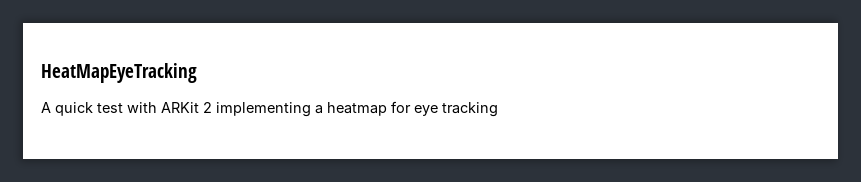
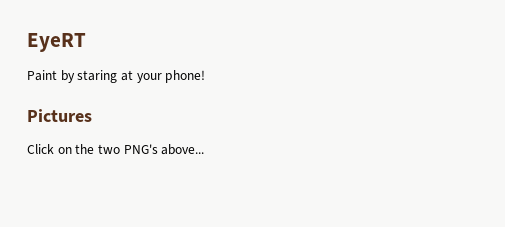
[41,63,197,83] [41,101,498,117] HeatMapEyeTracking // A quick test with ARKit 2 implementing a heatmap for eye tracking -> [27,33,86,52] [27,70,206,83] [27,109,92,122] [27,144,205,155] EyeRT // Paint by staring at your phone! // Pictures // Click on the two PNG's above...

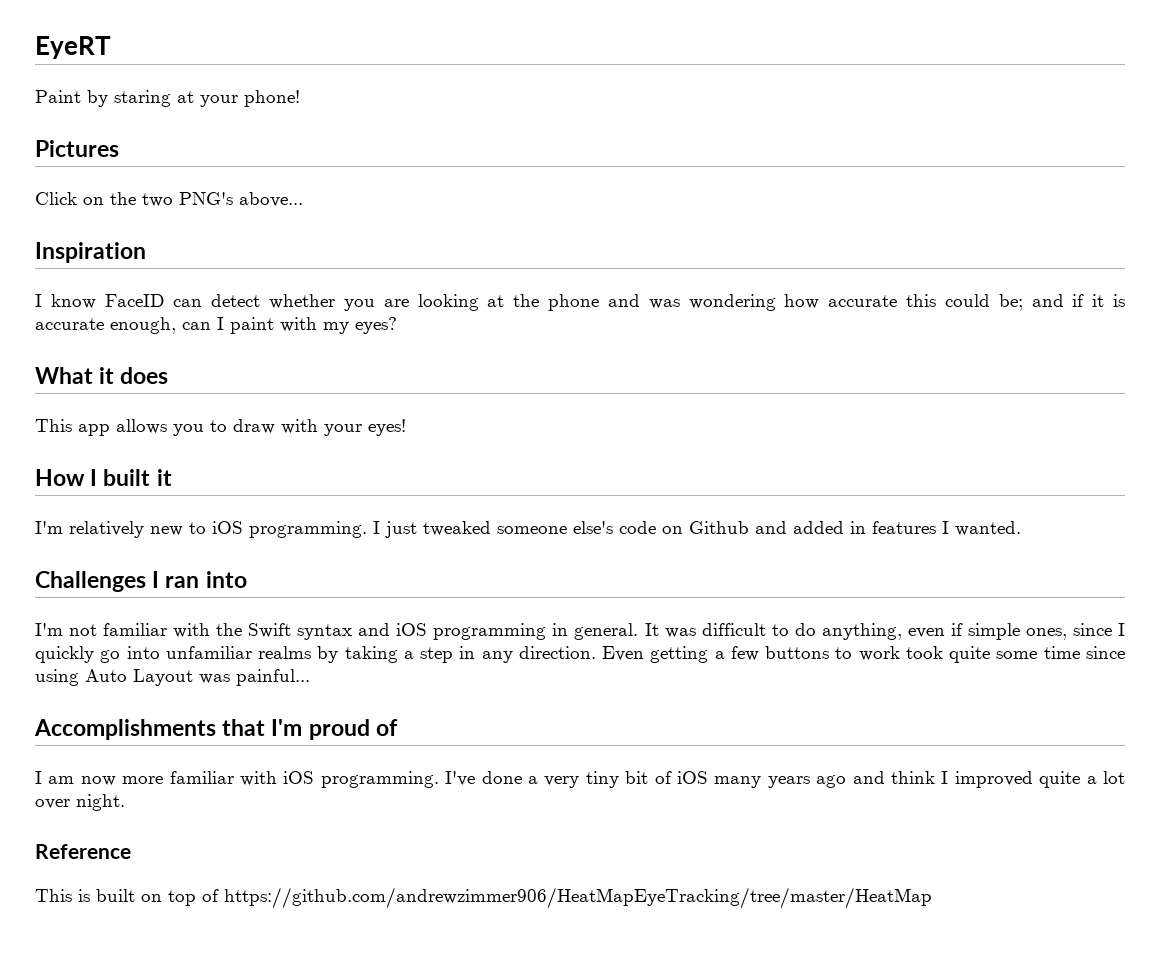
(205, 149) none -> [35,242,146,263] [35,294,1126,311] [35,317,397,334] [35,367,169,384] [35,419,406,436] [35,469,172,486] [35,521,1021,538] [35,571,247,592] [35,623,1126,640] [35,646,1125,663] [35,669,310,686] [34,719,398,740] [35,771,1125,788] [35,794,125,811] [35,844,131,859] [35,887,932,909] // Inspiration // I know FaceID can detect whether you are looking at the phone and was wondering how accurate this could be; and if it is accurate enough, can I paint with my eyes? // What it does // This app allows you to draw with your eyes! // How I built it // I'm relatively new to iOS programming. I just tweaked someone else's code on Github and added in features I wanted. // Challenges I ran into // I'm not familiar with the Swift syntax and iOS programming in general. It was difficult to do anything, even if simple ones, since I quickly go into unfamiliar realms by taking a step in any direction. Even getting a few buttons to work took quite some time since using Auto Layout was painful... // Accomplishments that I'm proud of // I am now more familiar with iOS programming. I've done a very tiny bit of iOS many years ago and think I improved quite a lot over night. // Reference // This is built on top of https://github.com/andrewzimmer906/HeatMapEyeTracking/tree/master/HeatMap

